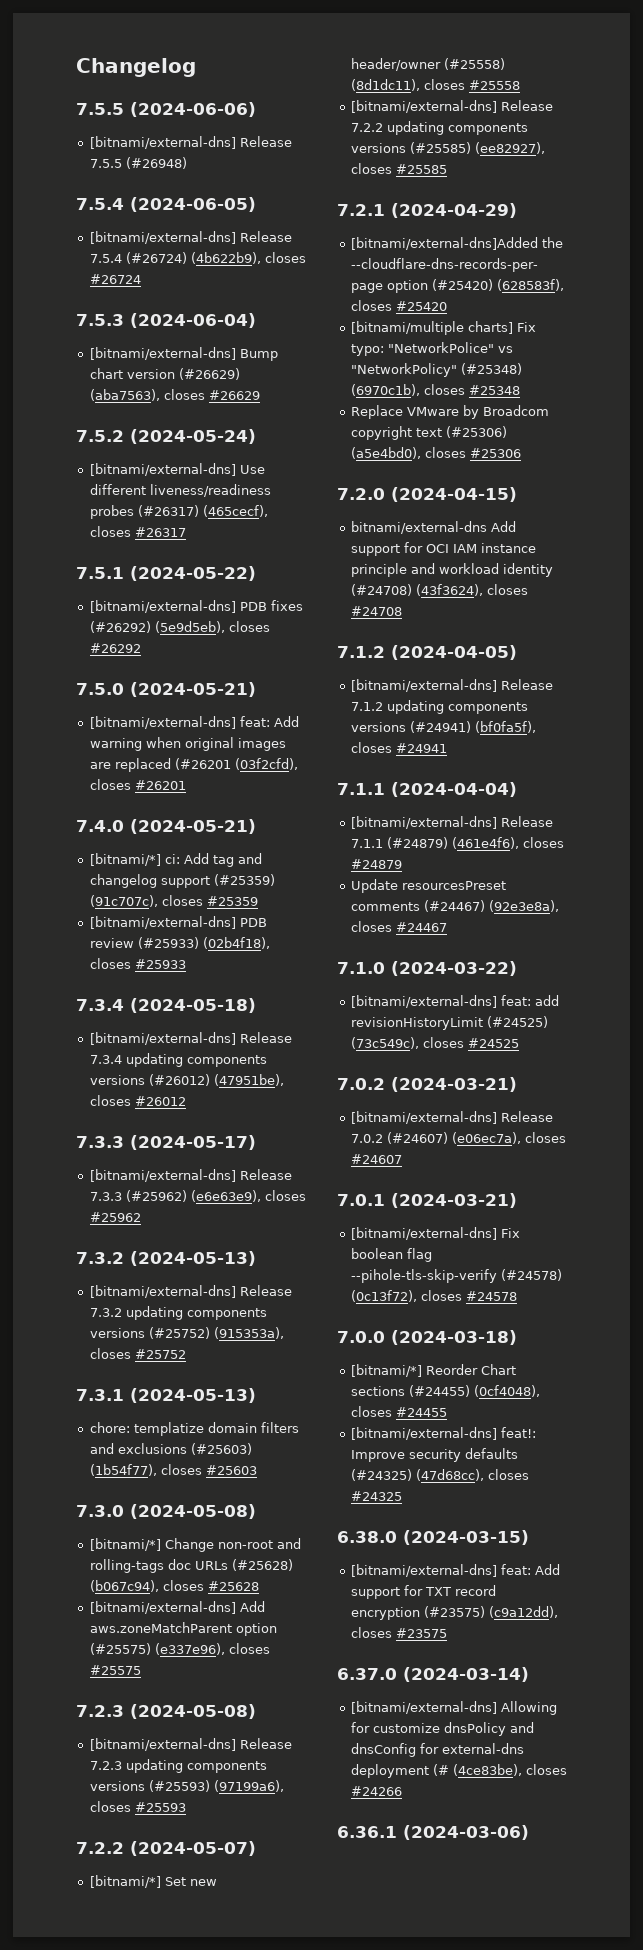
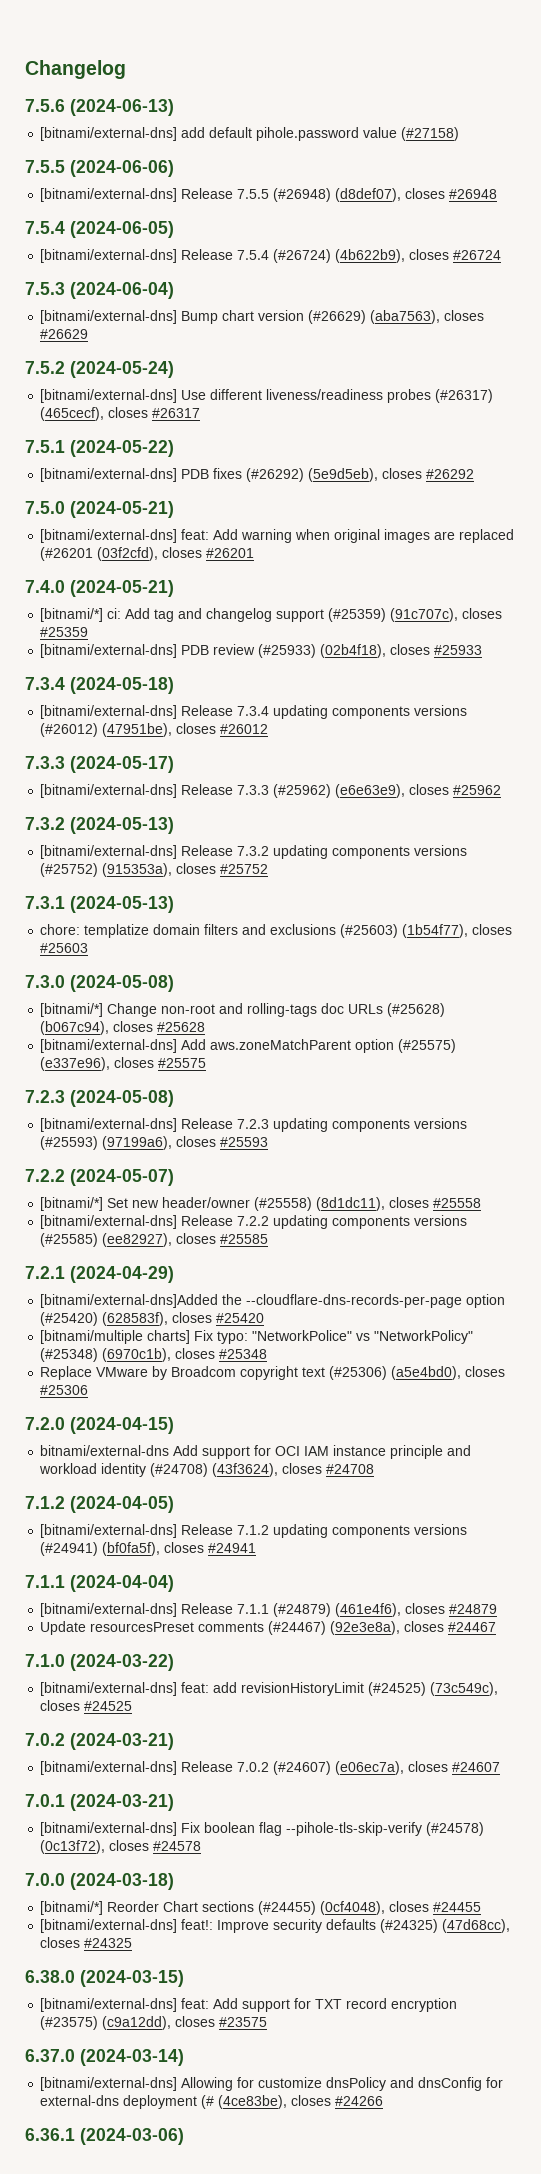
(196, 67) none -> [25,99,174,116] [40,127,460,141] // 7.5.6 (2024-06-13) // [bitnami/external-dns] add default pihole.password value (#27158)
(187, 163) none -> [335,188,498,202] (d8def07), closes #26948

